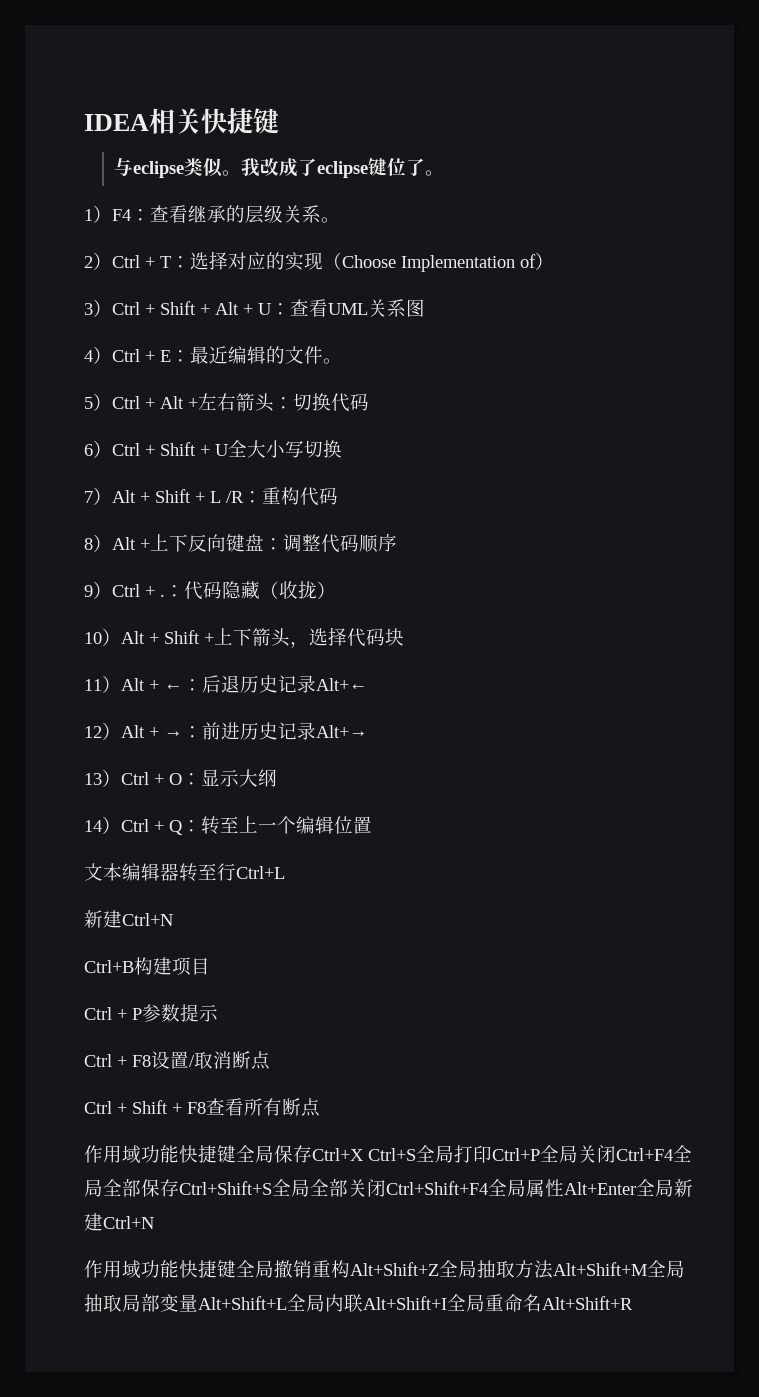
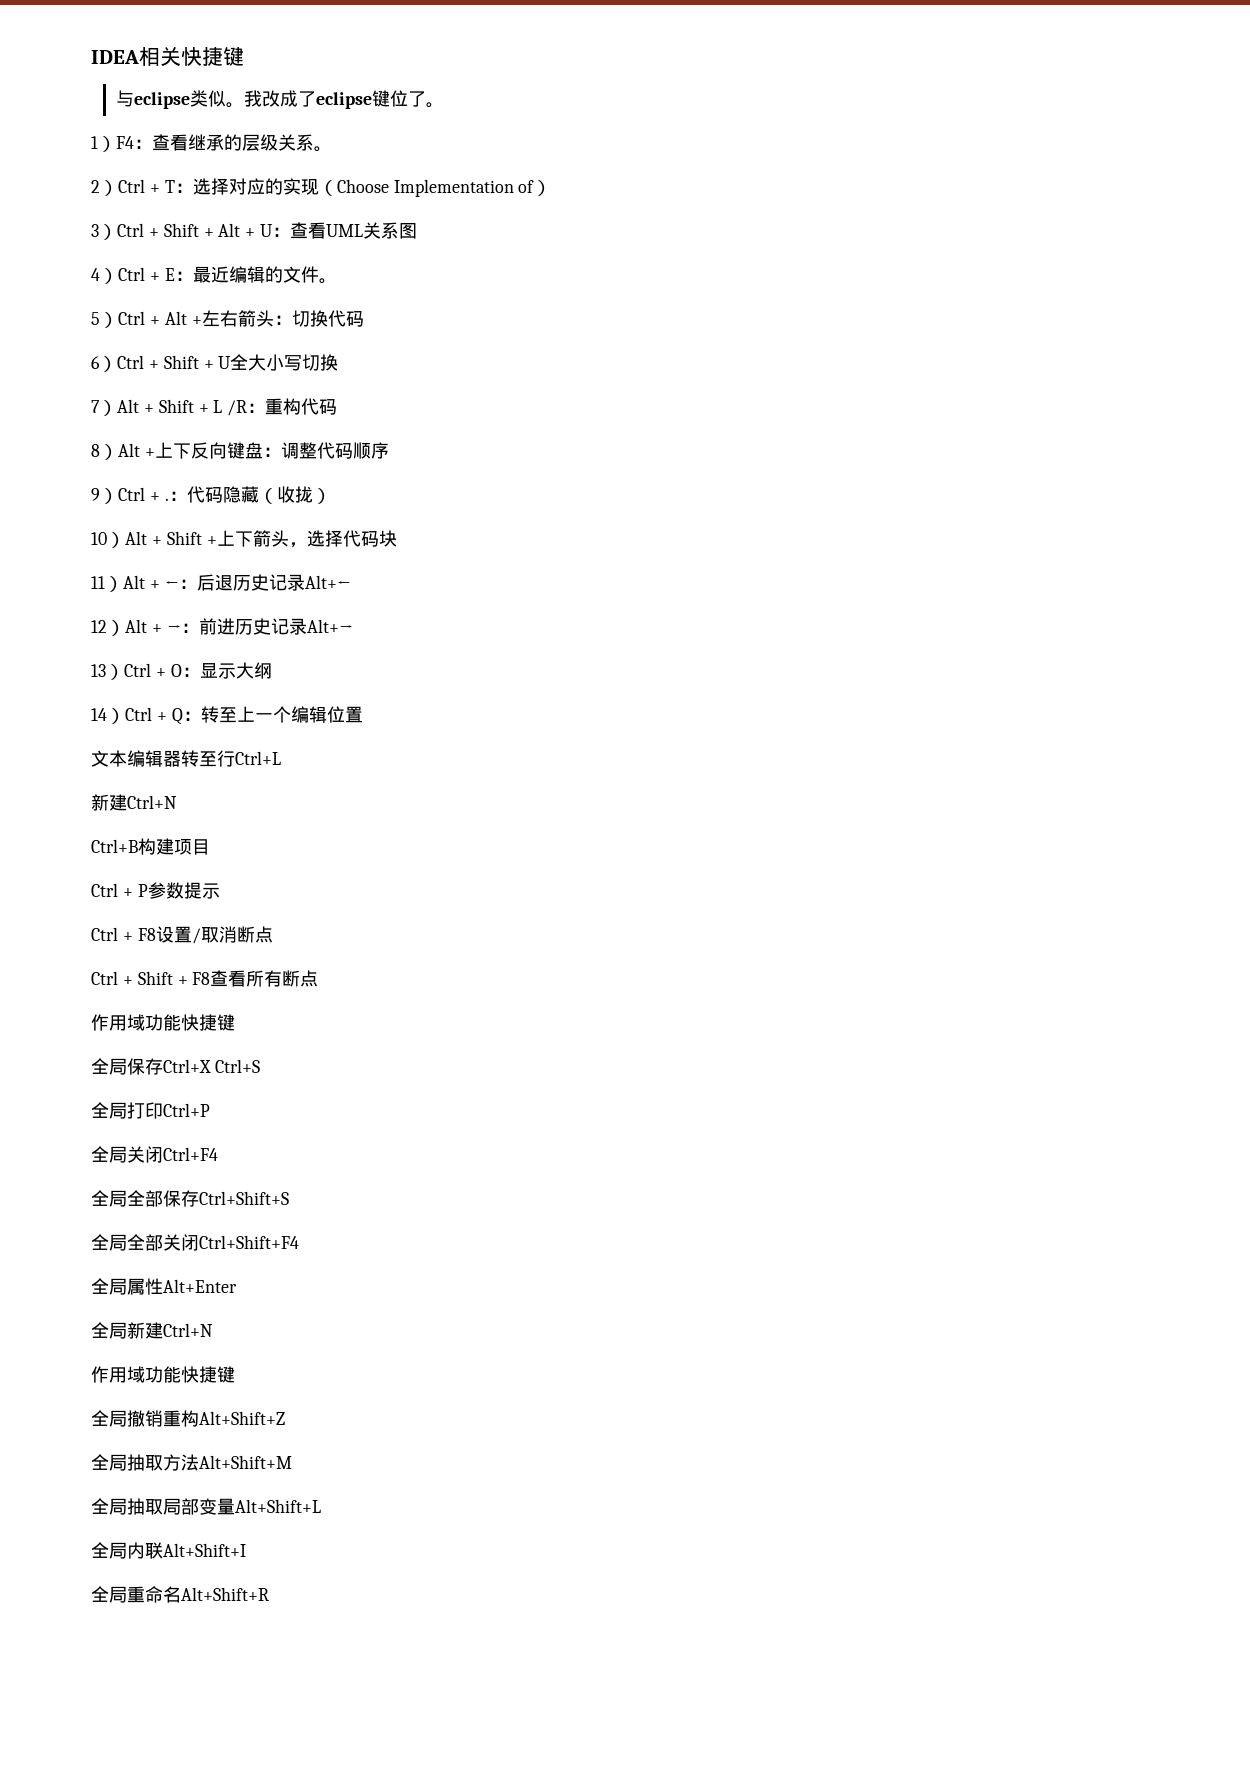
(236, 1154) none -> (235, 1022) //
(416, 1154) none -> (260, 1066) //
(540, 1154) none -> (210, 1110) //
(673, 1154) none -> (218, 1154) //
(272, 1188) none -> (289, 1198) //
(488, 1188) none -> (299, 1242) //
(636, 1188) none -> (237, 1286) //
(236, 1269) none -> (235, 1374) //
(439, 1269) none -> (285, 1418) //
(647, 1269) none -> (292, 1462) //
(287, 1303) none -> (321, 1506) //
(447, 1303) none -> (246, 1550) //

